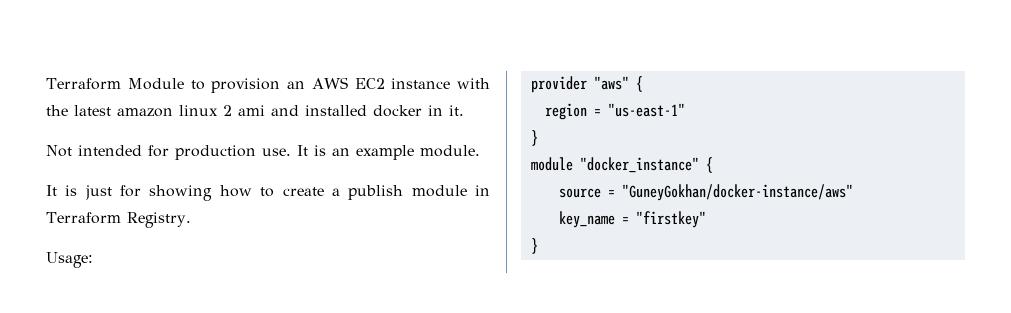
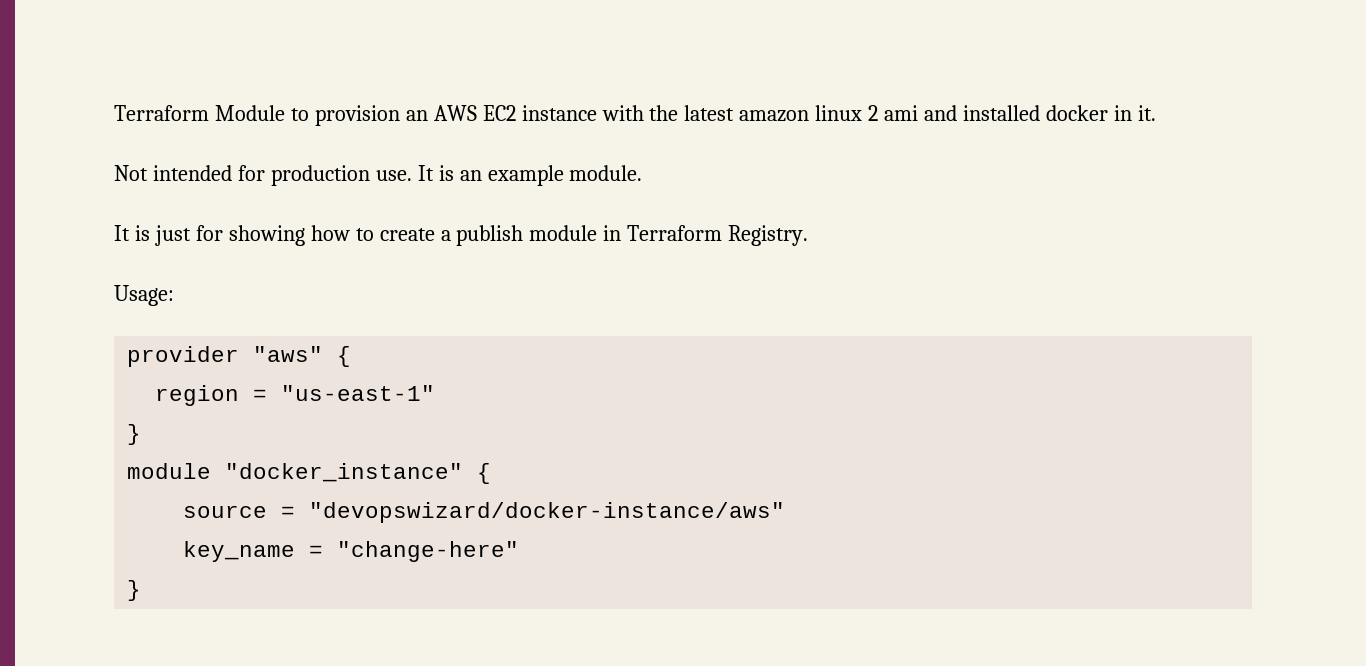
[621,184,853,201] "GuneyGokhan/docker-instance/aws" -> [309,502,786,523] "devopswizard/docker-instance/aws"
[635,211,706,228] "firstkey" -> [337,541,520,562] "change-here"

